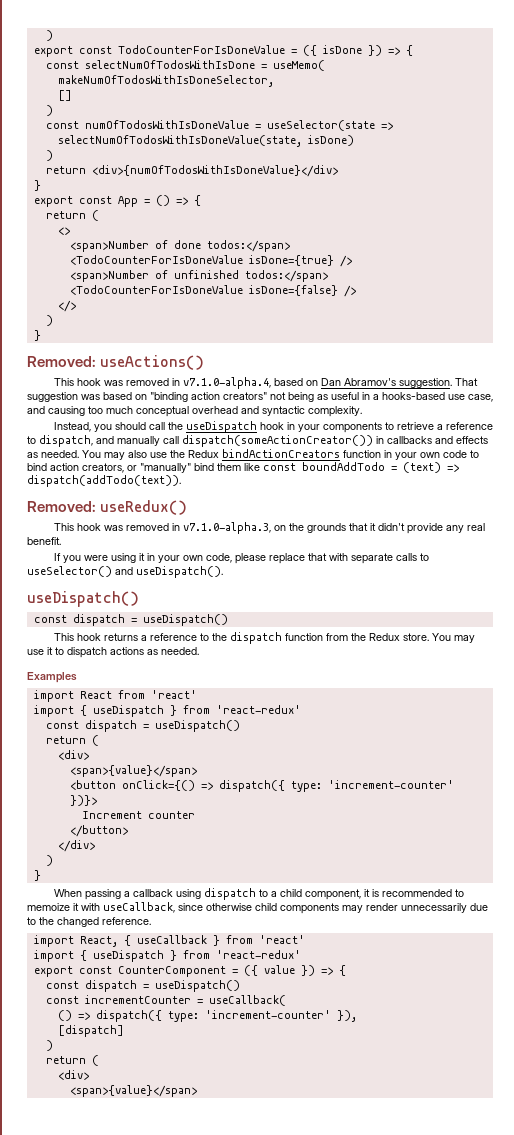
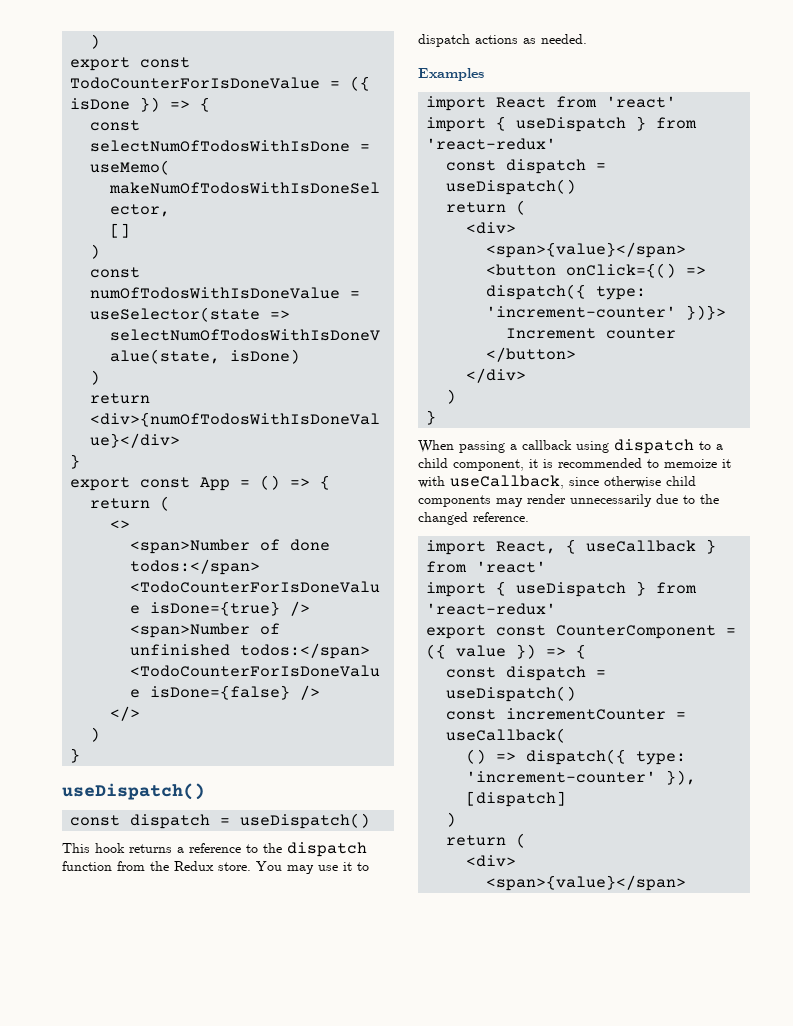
[27,355,205,370] [53,377,478,389] [27,392,493,402] [27,406,362,417] [53,421,493,433] [27,435,488,447] [27,449,479,460] [27,462,459,473] [27,475,181,487] [27,500,188,515] [53,522,485,534] [27,537,61,545] [53,553,429,564] [27,566,223,578] // Removed: useActions() // This hook was removed in v7.1.0-alpha.4, based on Dan Abramov's suggestion. That suggestion was based on "binding action creators" not being as useful in a hooks-based use case, and causing too much conceptual overhead and syntactic complexity. // Instead, you should call the useDispatch hook in your components to retrieve a reference to dispatch, and manually call dispatch(someActionCreator()) in callbacks and effects as needed. You may also use the Redux bindActionCreators function in your own code to bind action creators, or "manually" bind them like const boundAddTodo = (text) => dispatch(addTodo(text)). // Removed: useRedux() // This hook was removed in v7.1.0-alpha.3, on the grounds that it didn't provide any real benefit. // If you were using it in your own code, please replace that with separate calls to useSelector() and useDispatch(). -> (81, 755) none

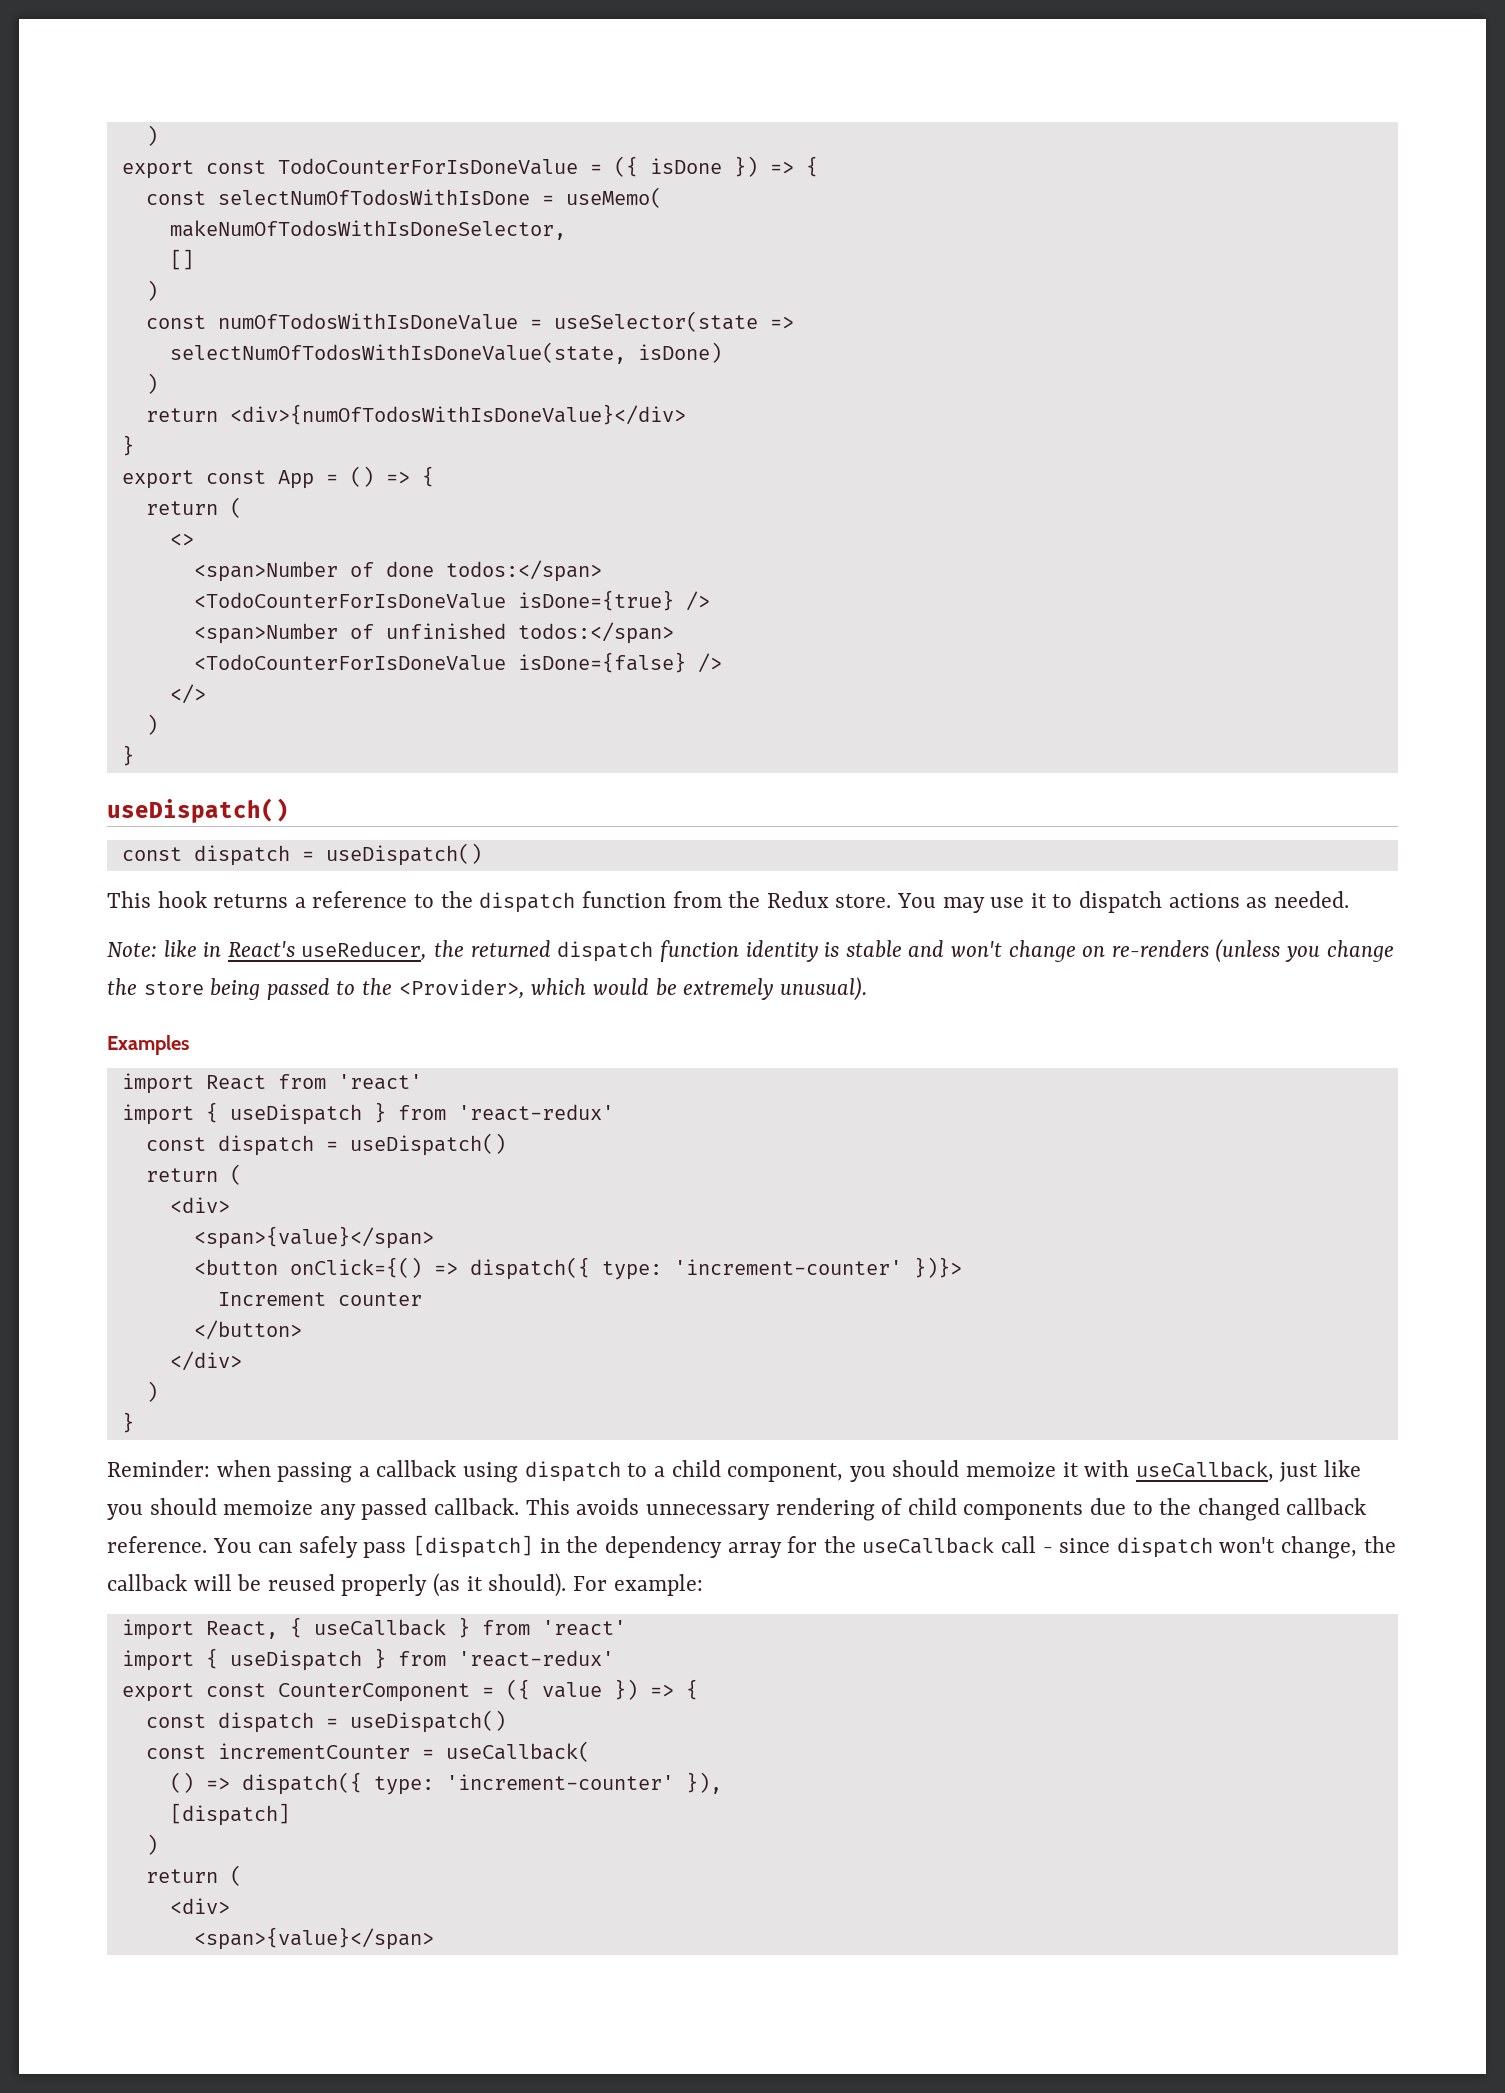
(587, 39) none -> [107,939,1394,963] [107,977,867,1001] // Note: like in React's useReducer, the returned dispatch function identity is stable and won't change on re-renders (unless you change the store being passed to the <Provider>, which would be extremely unusual).
[418,440,454,453] When -> [107,1460,271,1477] Reminder: when
[529,458,731,468] [418,475,696,489] [418,494,652,507] it is recommended to memoize it with useCallback, since otherwise child components may render unnecessarily -> [849,1460,1362,1482] [107,1498,1084,1521] you should memoize it with useCallback, just like you should memoize any passed callback. This avoids unnecessary rendering of child components
(468, 518) none -> [1286,1498,1367,1515] callback
(529, 517) none -> [212,1535,1396,1559] [107,1573,703,1597] You can safely pass [dispatch] in the dependency array for the useCallback call - since dispatch won't change, the callback will be reused properly (as it should). For example:

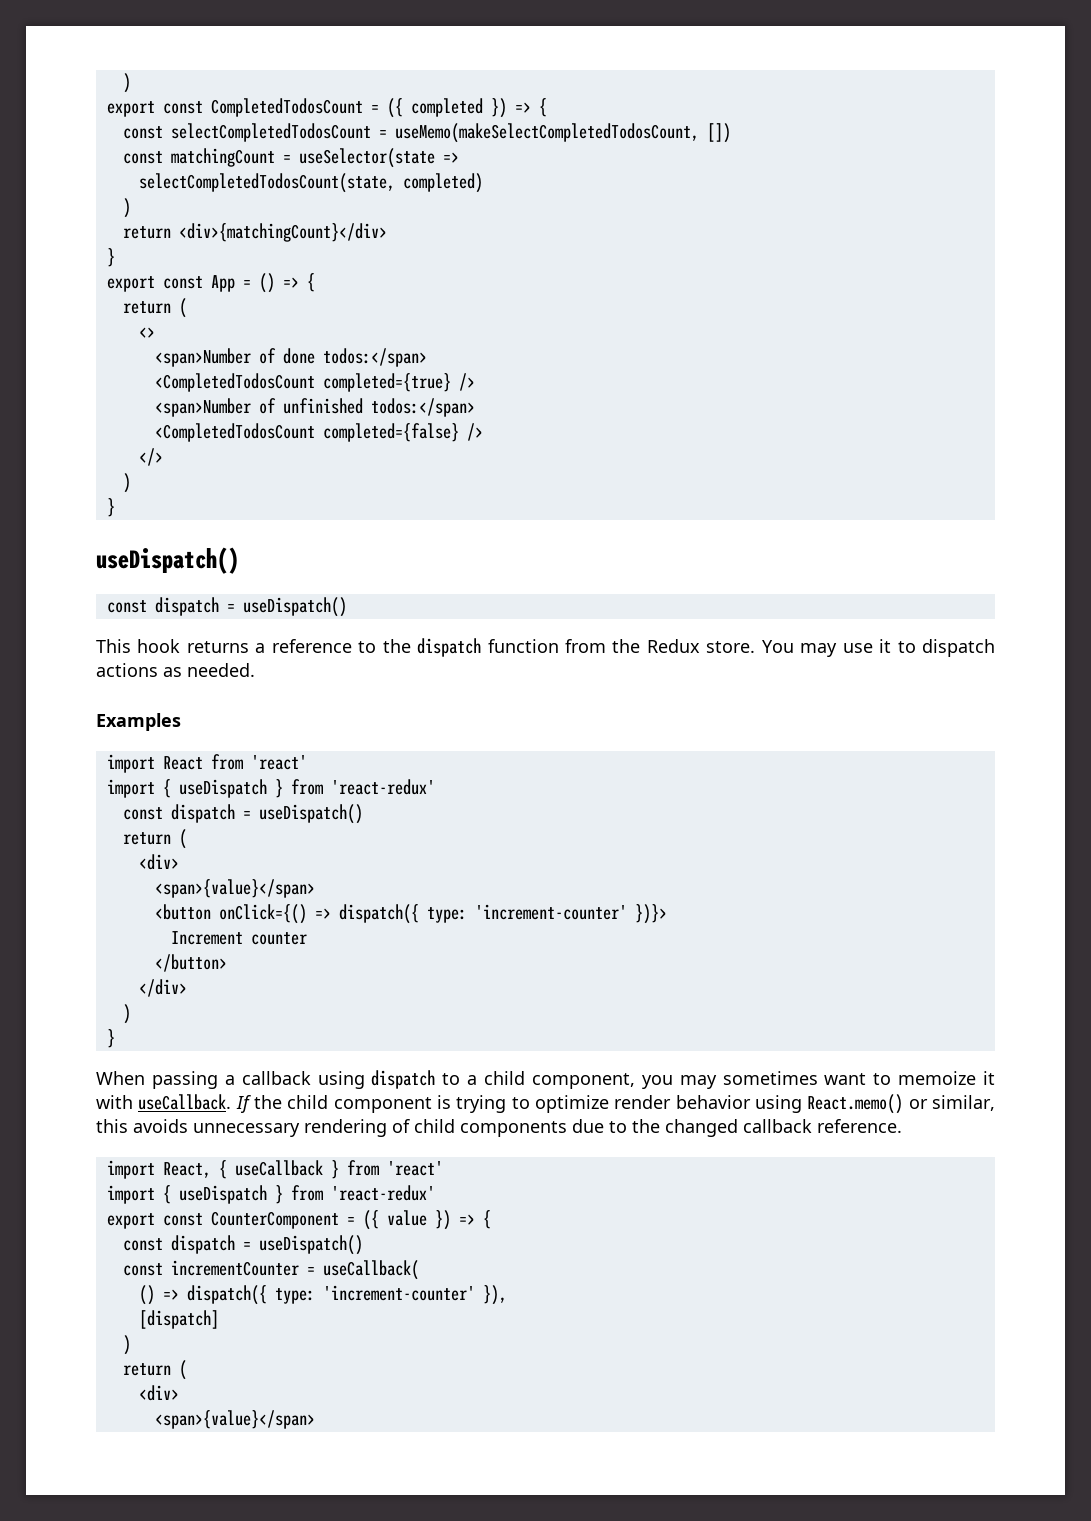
[277,156,818,177] [145,187,662,208] [169,220,566,240] [169,249,194,270] [145,280,158,301] [145,313,518,330] TodoCounterForIsDoneValue = ({ isDone }) => { // const selectNumOfTodosWithIsDone = useMemo( // makeNumOfTodosWithIsDoneSelector, // [] // ) // const numOfTodosWithIsDoneValue -> [210,98,547,118] [122,123,731,143] [122,148,275,167] CompletedTodosCount = ({ completed }) => { // const selectCompletedTodosCount = useMemo(makeSelectCompletedTodosCount, []) // const matchingCount
[169,342,722,364] [145,373,158,394] [145,404,686,425] selectNumOfTodosWithIsDoneValue(state, isDone) // ) // return <div>{numOfTodosWithIsDoneValue}</div> -> [138,173,483,193] [122,198,131,218] [122,223,387,242] selectCompletedTodosCount(state, completed) // ) // return <div>{matchingCount}</div>
[193,590,674,611] <TodoCounterForIsDoneValue isDone={true} -> [154,373,451,392] <CompletedTodosCount completed={true}
[193,652,686,673] <TodoCounterForIsDoneValue isDone={false} -> [154,423,459,442] <CompletedTodosCount completed={false}
[107,939,1394,963] [107,977,867,1001] // Note: like in React's useReducer, the returned dispatch function identity is stable and won't change on re-renders (unless you change the store being passed to the <Provider>, which would be extremely unusual). -> (255, 670) none
[107,1460,271,1477] Reminder: when -> [96,1071,145,1085] When
[892,1460,1362,1482] [107,1498,570,1520] should memoize it with useCallback, just like you should memoize any passed callback. This -> [679,1071,995,1089] [96,1094,996,1114] [96,1119,128,1133] may sometimes want to memoize it with useCallback. If the child component is trying to optimize render behavior using React.memo() or similar, this
[212,1535,1396,1559] [107,1573,703,1597] You can safely pass [dispatch] in the dependency array for the useCallback call - since dispatch won't change, the callback will be reused properly (as it should). For example: -> (902, 1126) none

